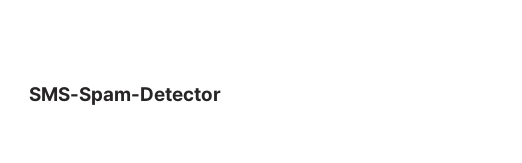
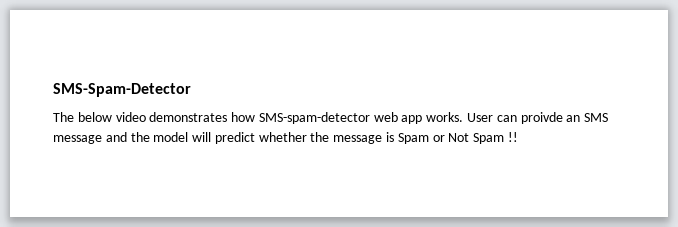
(221, 96) none -> [53,112,609,124] [53,132,518,144] // The below video demonstrates how SMS-spam-detector web app works. User can proivde an SMS message and the model will predict whether the message is Spam or Not Spam !!

